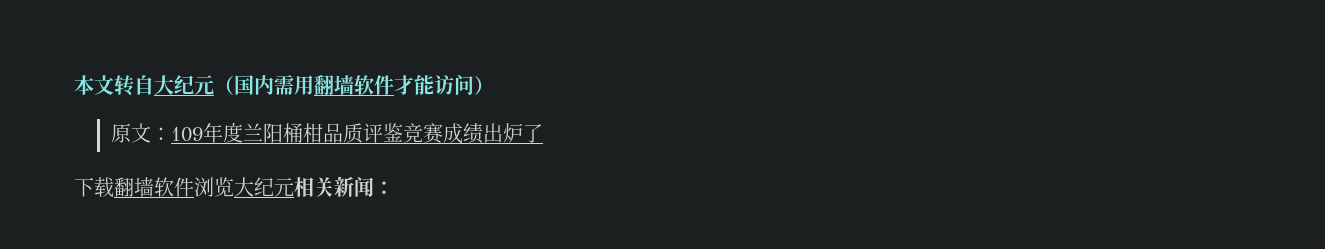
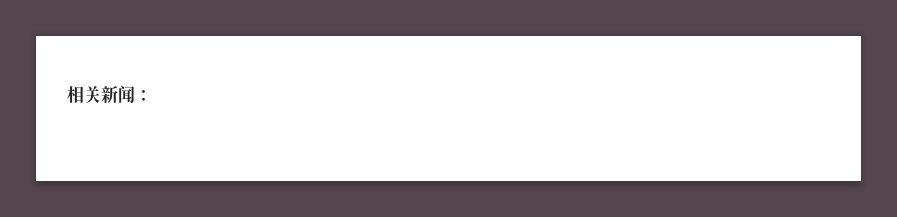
[74,74,494,96] [110,122,543,144] [74,177,294,198] 本文转自大纪元（国内需用翻墙软件才能访问） // 原文：109年度兰阳桶柑品质评鉴竞赛成绩出炉了 // 下载翻墙软件浏览大纪元 -> (67, 94) none

